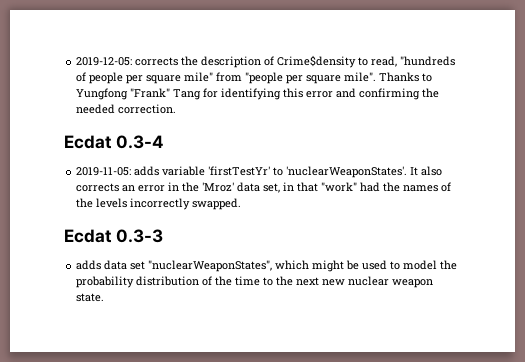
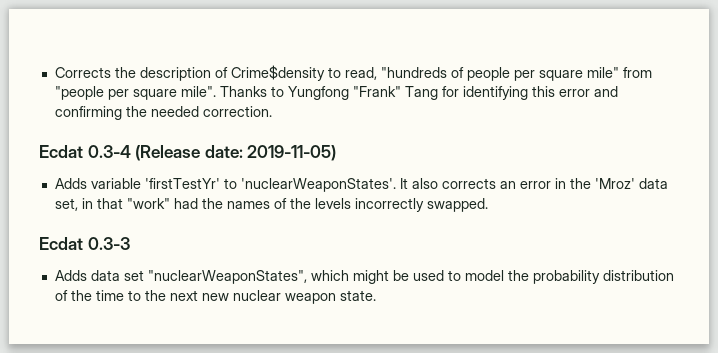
[76,57,179,66] 2019-12-05: corrects -> [54,67,111,78] Corrects
[76,166,160,176] // 2019-11-05: adds -> [135,145,337,161] [54,178,87,189] (Release date: 2019-11-05) // Adds
[76,260,102,270] adds -> [54,270,87,281] Adds

